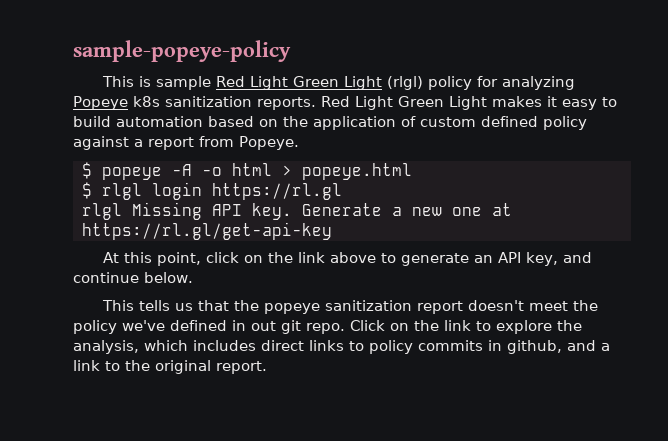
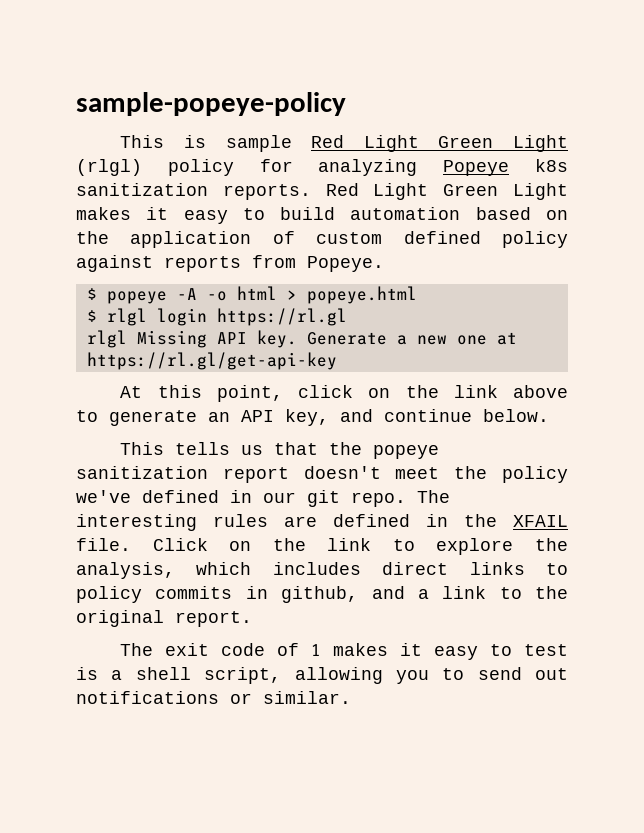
[134,137,194,150] a report -> [164,256,241,272] reports
[251,321,276,331] out -> [263,492,296,503] our
(345, 328) none -> [417,490,450,503] [76,514,568,531] [76,538,131,551] The interesting rules are defined in the XFAIL file.
(267, 367) none -> [120,643,568,660] [76,667,568,684] [76,691,351,704] // The exit code of 1 makes it easy to test is a shell script, allowing you to send out notifications or similar.

